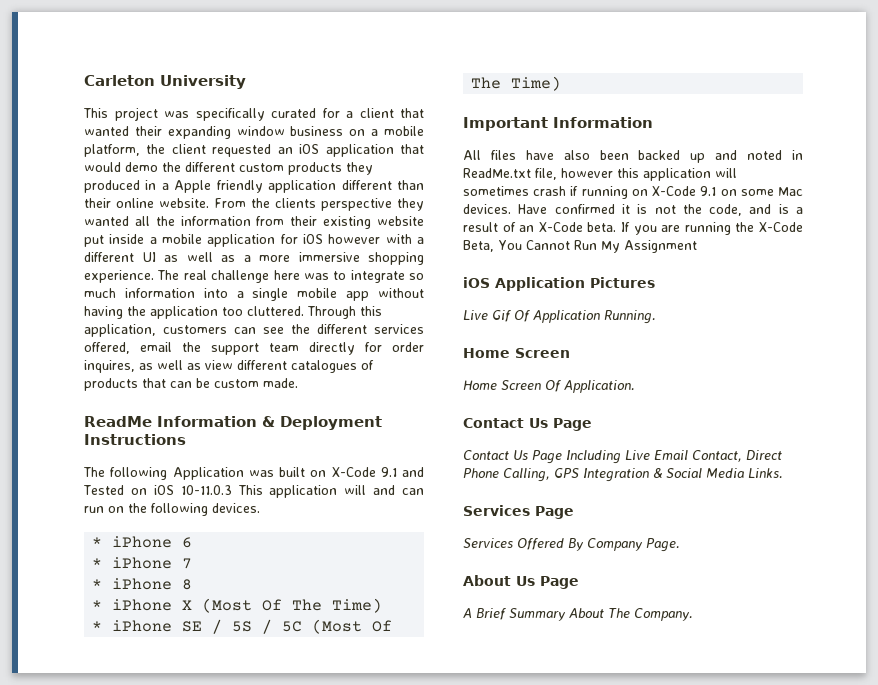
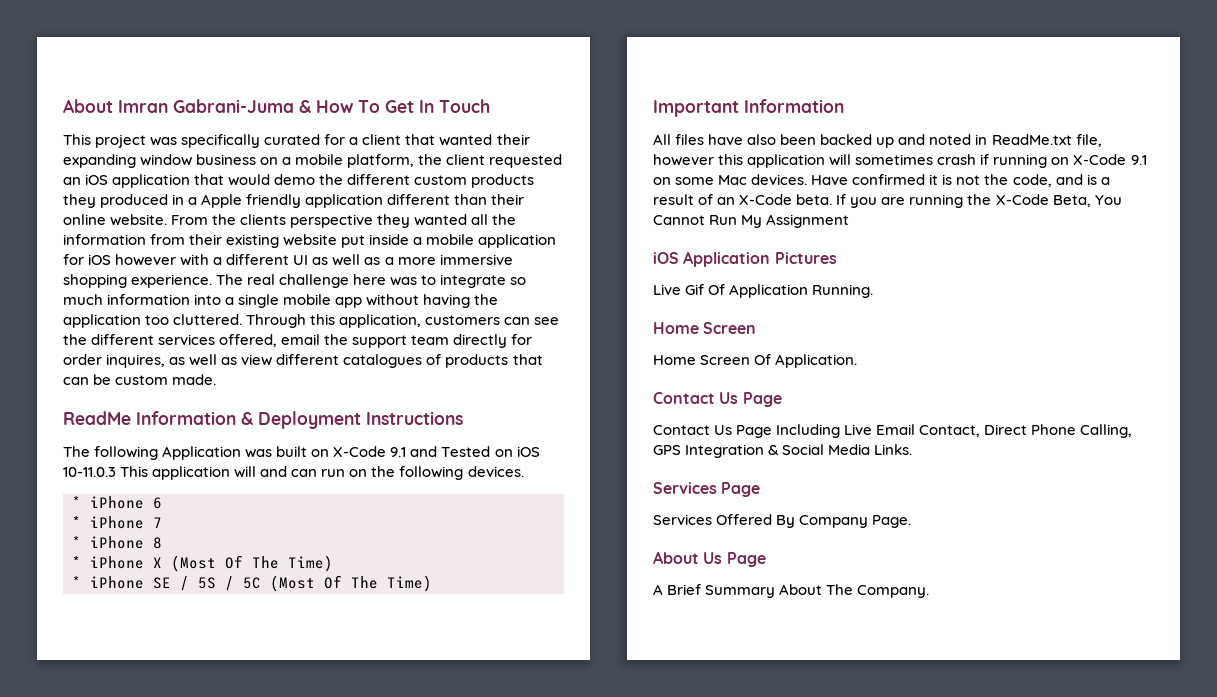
[84,75,246,89] Carleton University -> [63,99,490,113] About Imran Gabrani-Juma & How To Get In Touch

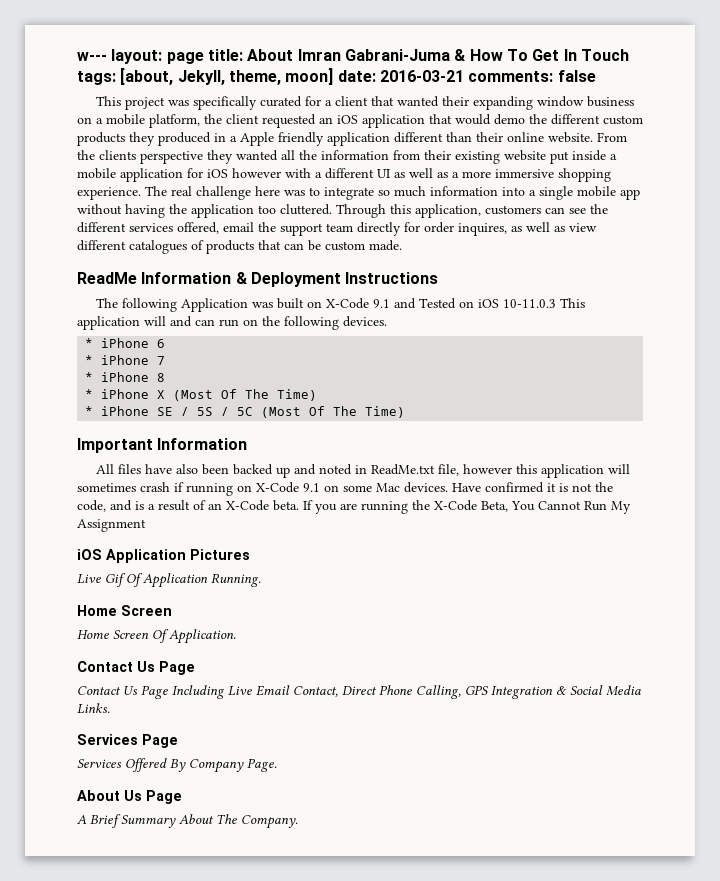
(63, 106) none -> [77,49,243,64] w--- layout: page title:
(490, 106) none -> [77,68,596,85] tags: [about, Jekyll, theme, moon] date: 2016-03-21 comments: false

